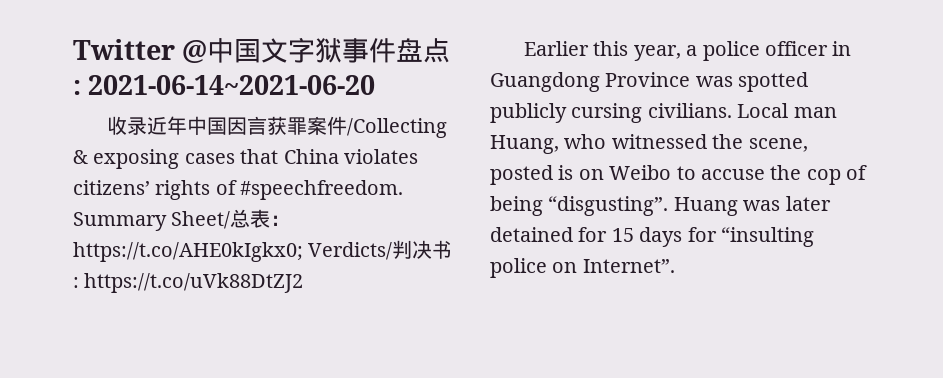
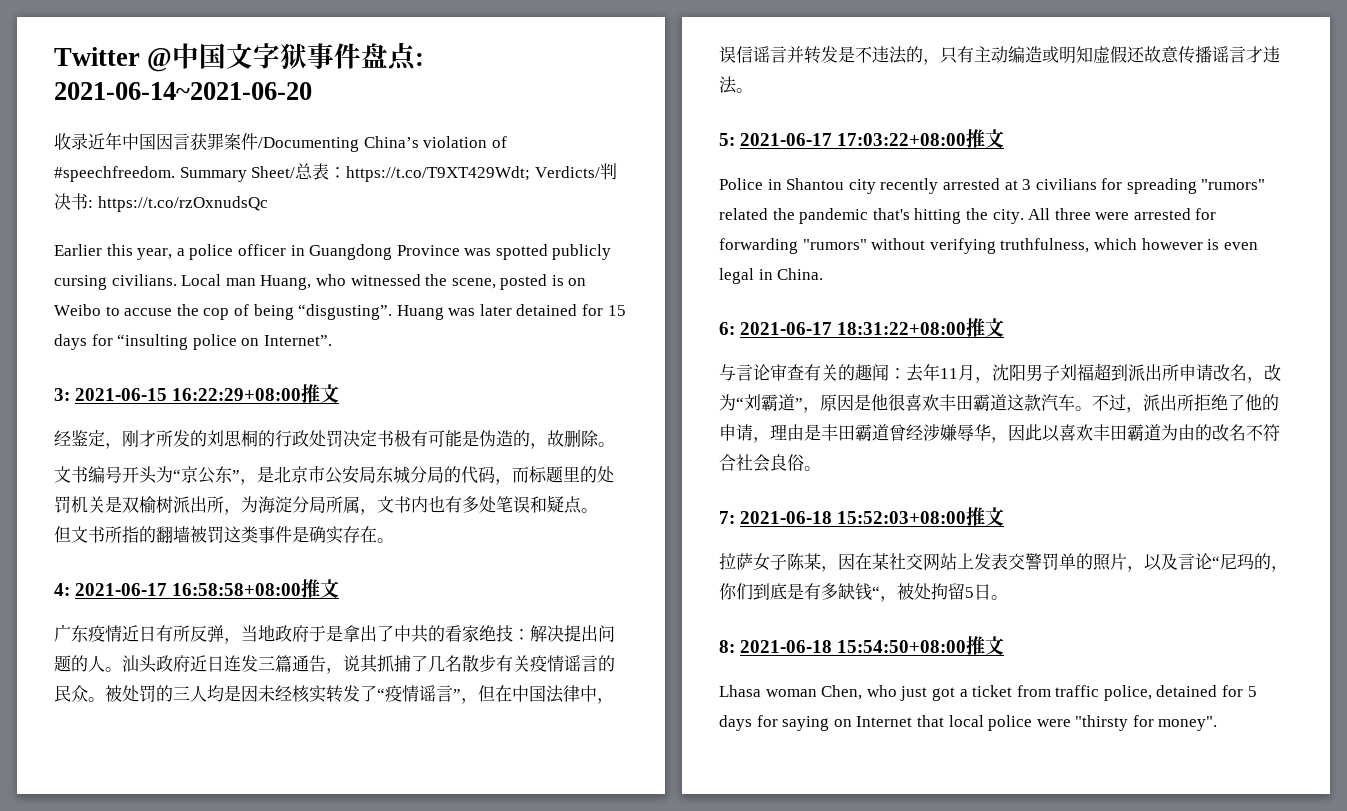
[346,118,447,138] [73,149,418,169] [73,180,211,200] /Collecting & exposing cases that China violates citizens’ rights -> [258,136,488,152] /Documenting China’s violation
[73,242,303,262] https://t.co/AHE0kIgkx0; -> [346,166,531,182] https://t.co/T9XT429Wdt;
[84,273,304,293] https://t.co/uVk88DtZJ2 -> [97,196,268,212] https://t.co/rzOxnudsQc
(675, 266) none -> [54,384,340,403] [54,429,615,449] [54,466,614,485] [54,495,598,515] [54,526,394,544] [54,579,340,598] [54,624,615,644] [54,654,615,674] [54,685,614,704] [719,46,1280,65] [719,76,753,94] [719,129,1005,148] [719,178,1266,194] [719,208,1217,224] [719,238,1258,254] [719,268,824,284] [719,318,1005,337] [719,363,1281,383] [719,394,1279,413] [719,424,1280,443] [719,454,821,472] [719,507,1005,526] [719,553,1288,572] [719,583,1008,602] [719,636,1005,655] [719,685,1257,701] [719,715,1218,731] // 3: 2021-06-15 16:22:29+08:00推文 // 经鉴定，刚才所发的刘思桐的行政处罚决定书极有可能是伪造的，故删除。 // 文书编号开头为“京公东”，是北京市公安局东城分局的代码，而标题里的处罚机关是双榆树派出所，为海淀分局所属，文书内也有多处笔误和疑点。 // 但文书所指的翻墙被罚这类事件是确实存在。 // 4: 2021-06-17 16:58:58+08:00推文 // 广东疫情近日有所反弹，当地政府于是拿出了中共的看家绝技：解决提出问题的人。汕头政府近日连发三篇通告，说其抓捕了几名散步有关疫情谣言的民众。被处罚的三人均是因未经核实转发了“疫情谣言”，但在中国法律中，误信谣言并转发是不违法的，只有主动编造或明知虚假还故意传播谣言才违法。 // 5: 2021-06-17 17:03:22+08:00推文 // Police in Shantou city recently arrested at 3 civilians for spreading "rumors" related the pandemic that's hitting the city. All three were arrested for forwarding "rumors" without verifying truthfulness, which however is even legal in China. // 6: 2021-06-17 18:31:22+08:00推文 // 与言论审查有关的趣闻：去年11月，沈阳男子刘福超到派出所申请改名，改为“刘霸道”，原因是他很喜欢丰田霸道这款汽车。不过，派出所拒绝了他的申请，理由是丰田霸道曾经涉嫌辱华，因此以喜欢丰田霸道为由的改名不符合社会良俗。 // 7: 2021-06-18 15:52:03+08:00推文 // 拉萨女子陈某，因在某社交网站上发表交警罚单的照片，以及言论“尼玛的，你们到底是有多缺钱“，被处拘留5日。 // 8: 2021-06-18 15:54:50+08:00推文 // Lhasa woman Chen, who just got a ticket from traffic police, detained for 5 days for saying on Internet that local police were "thirsty for money".

